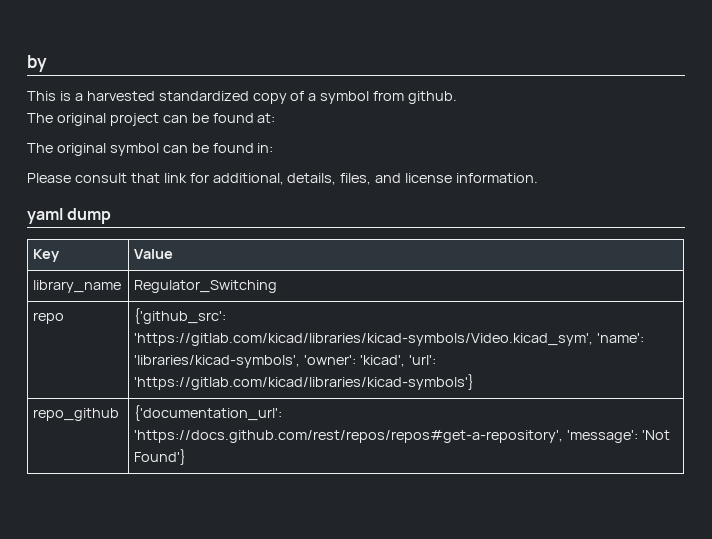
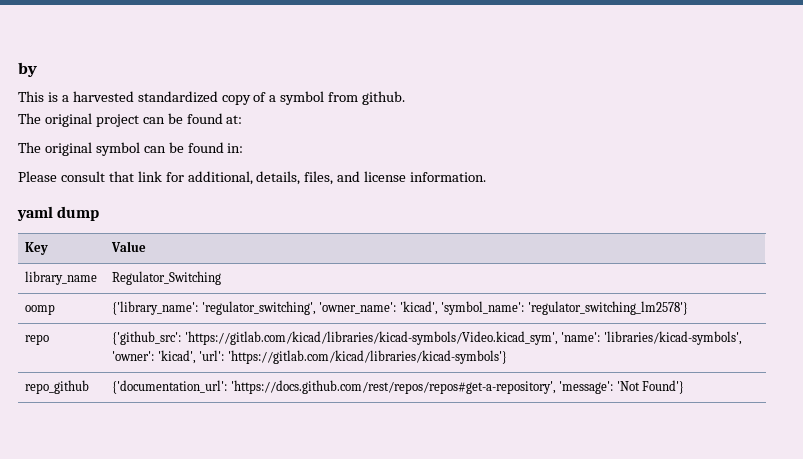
(278, 286) none -> [25,304,56,315] [112,301,688,315] // oomp | {'library_name': 'regulator_switching', 'owner_name': 'kicad', 'symbol_name': 'regulator_switching_lm2578'}

